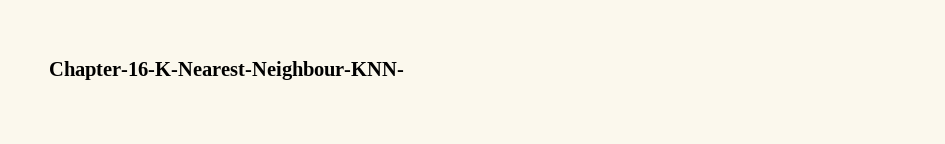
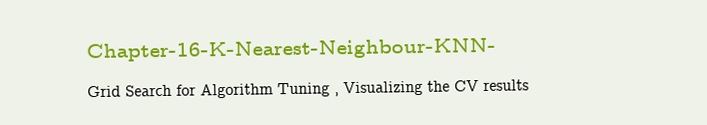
(404, 70) none -> [87,79,529,99] // Grid Search for Algorithm Tuning , Visualizing the CV results

